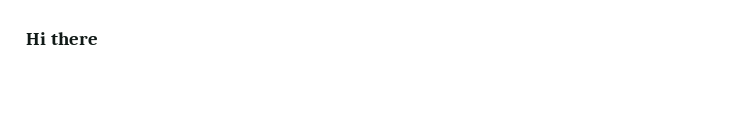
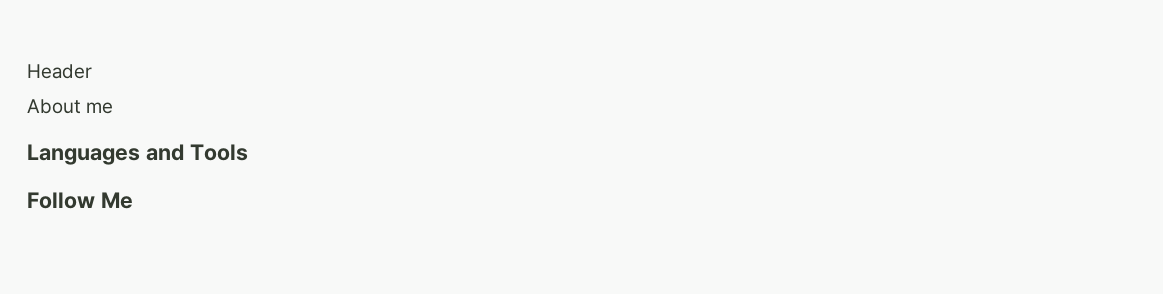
[26,32,98,45] Hi there -> [27,64,92,79] [27,99,114,114] [27,144,248,165] [27,192,133,209] Header // About me // Languages and Tools // Follow Me

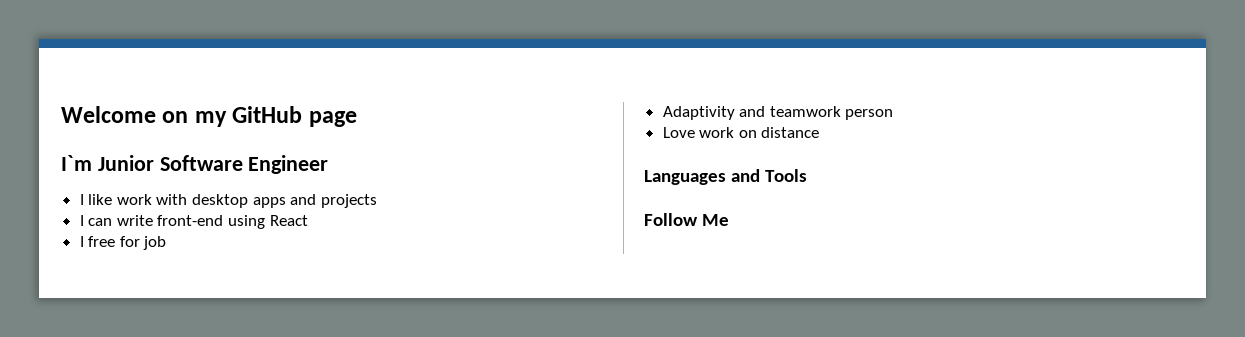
[27,64,92,79] [27,99,114,114] Header // About me -> [61,106,357,127] [61,155,329,174] [79,194,377,208] [79,215,308,229] [79,236,167,250] [662,106,894,120] [662,127,820,138] Welcome on my GitHub page // I`m Junior Software Engineer // I like work with desktop apps and projects // I can write front-end using React // I free for job // Adaptivity and teamwork person // Love work on distance

